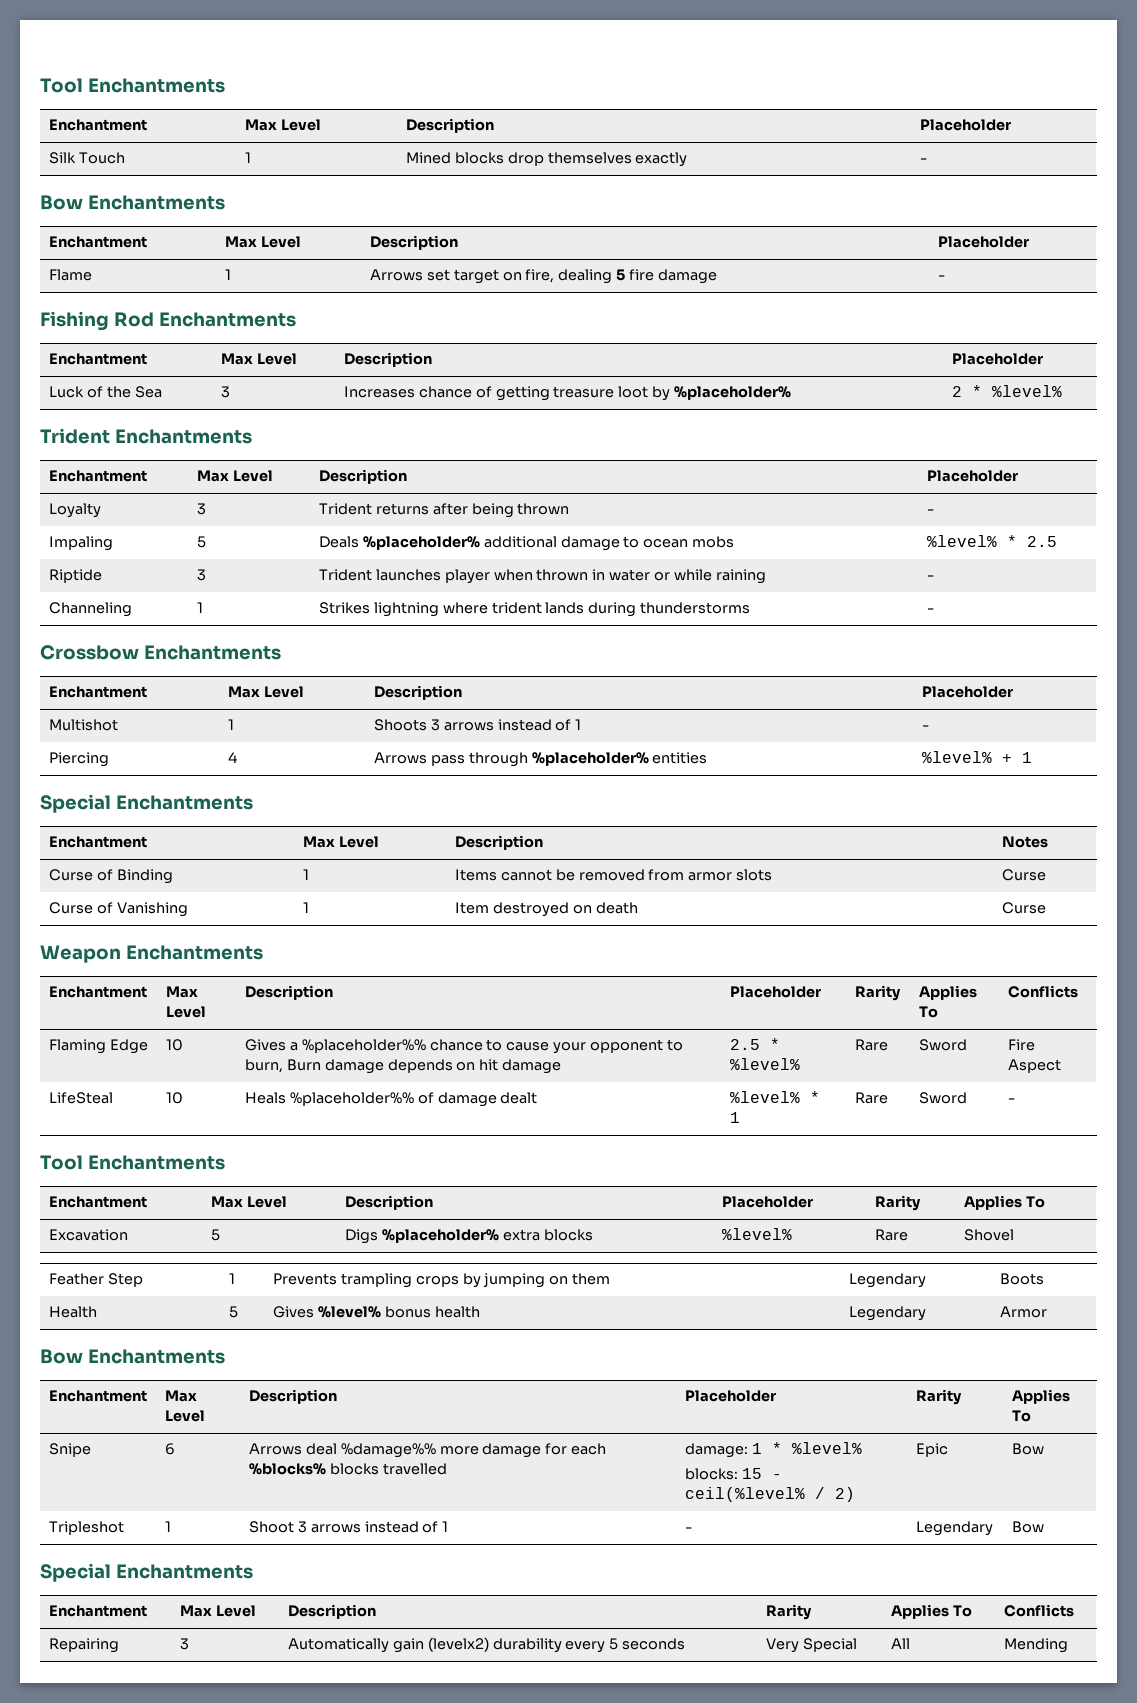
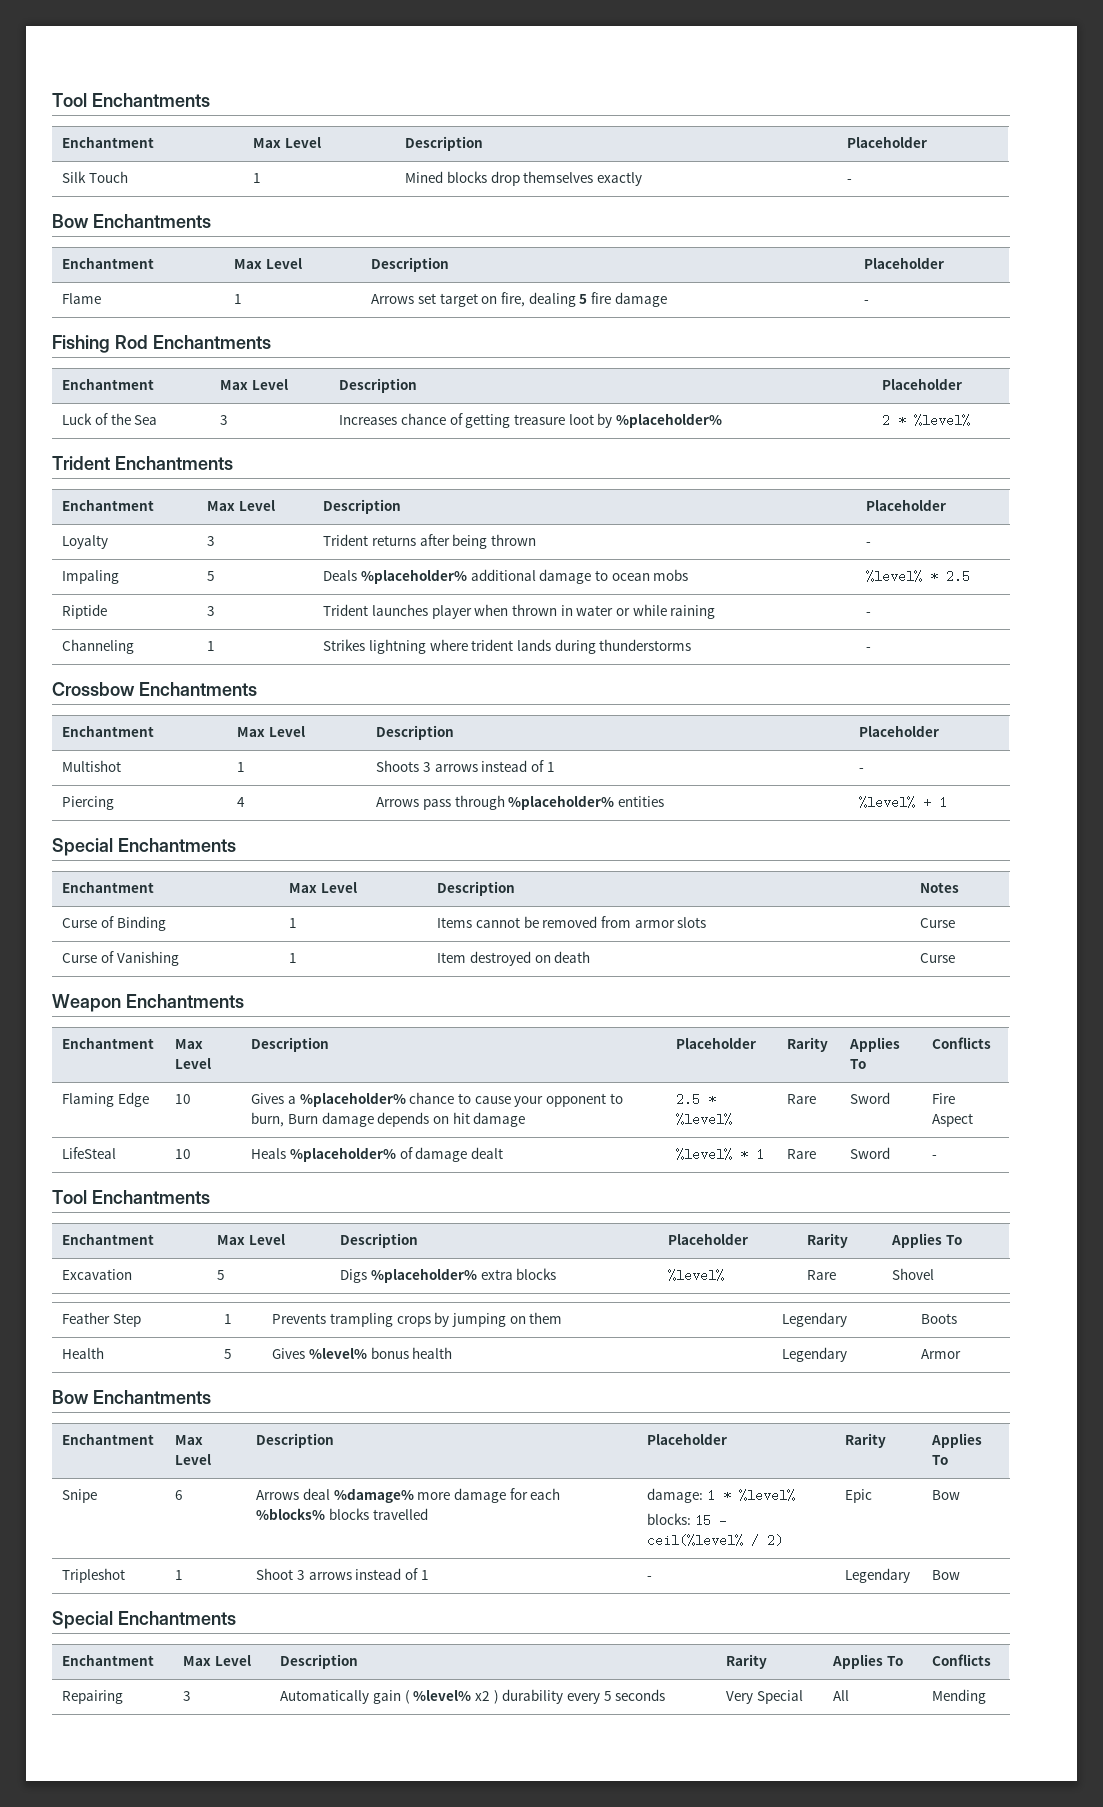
[301,1039,426,1053] %placeholder%% -> [299,1092,406,1107] %placeholder%
[289,1092,414,1106] %placeholder%% -> [290,1147,397,1162] %placeholder%
[340,1443,436,1458] %damage%% -> [333,1488,414,1503] %damage%
[427,1637,489,1652] (levelx2) -> [404,1690,499,1704] ( %level% x2 )

